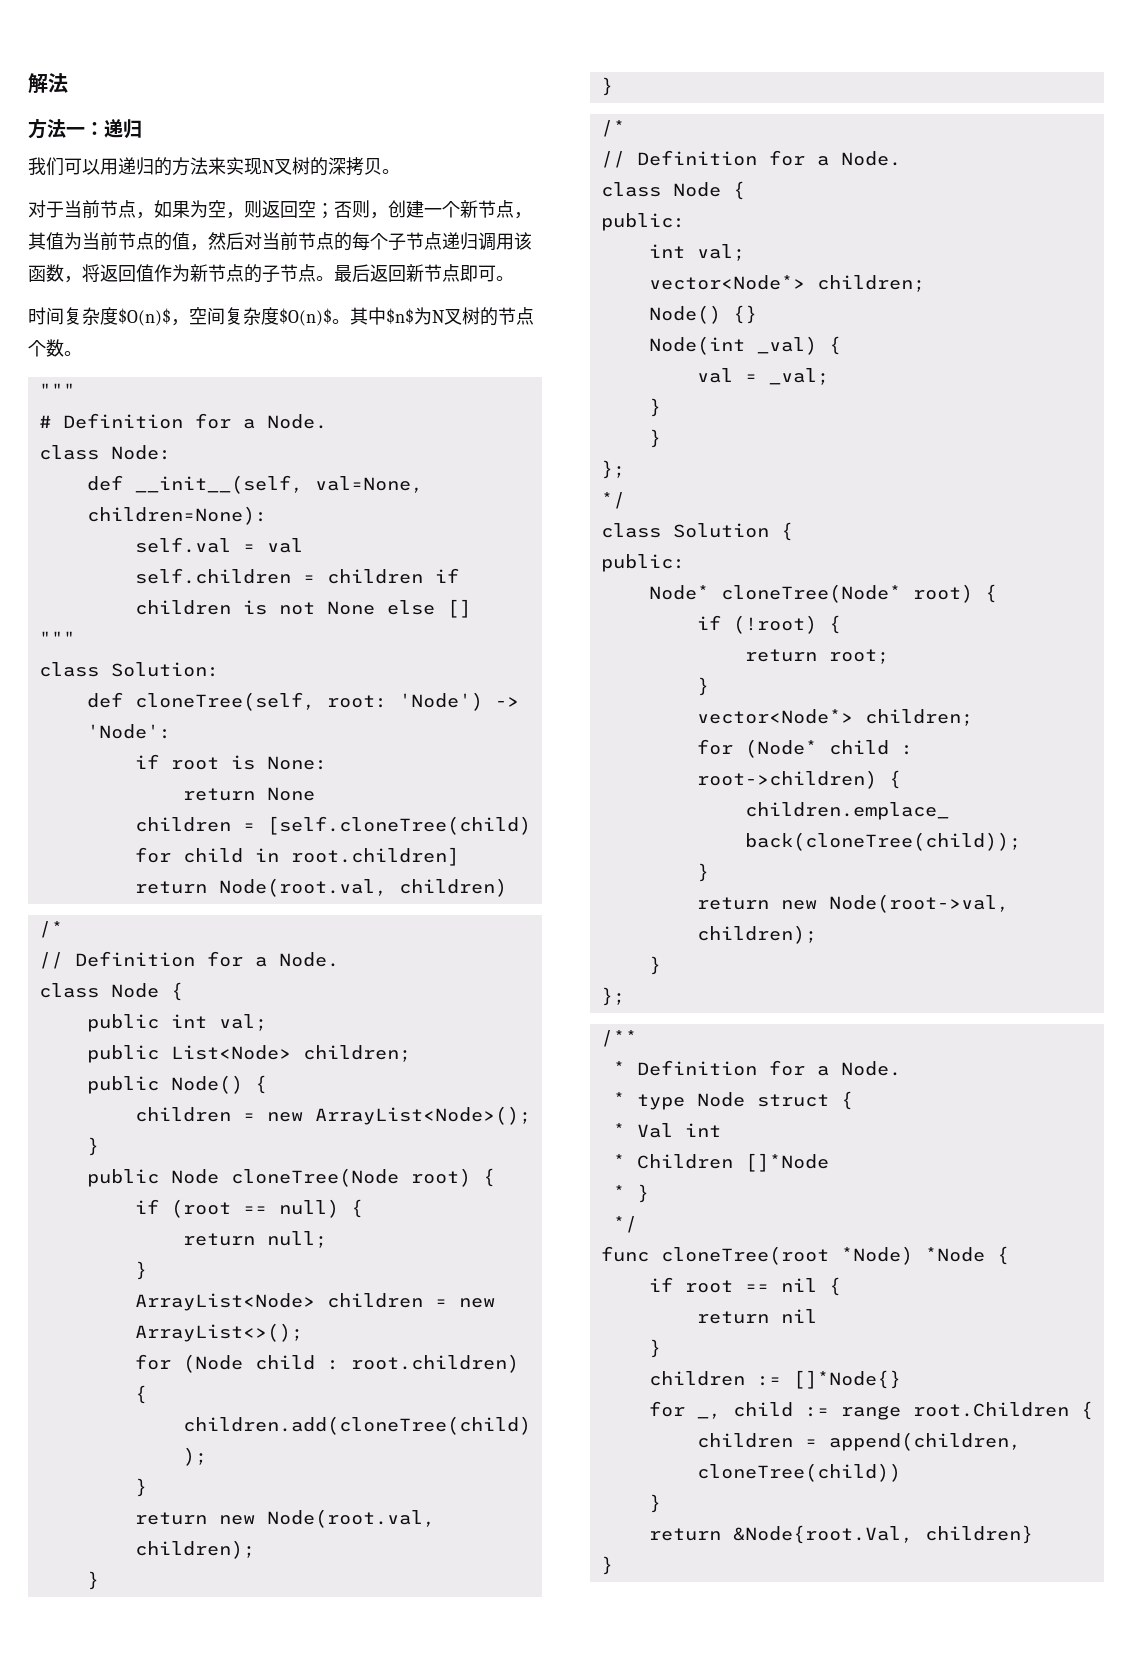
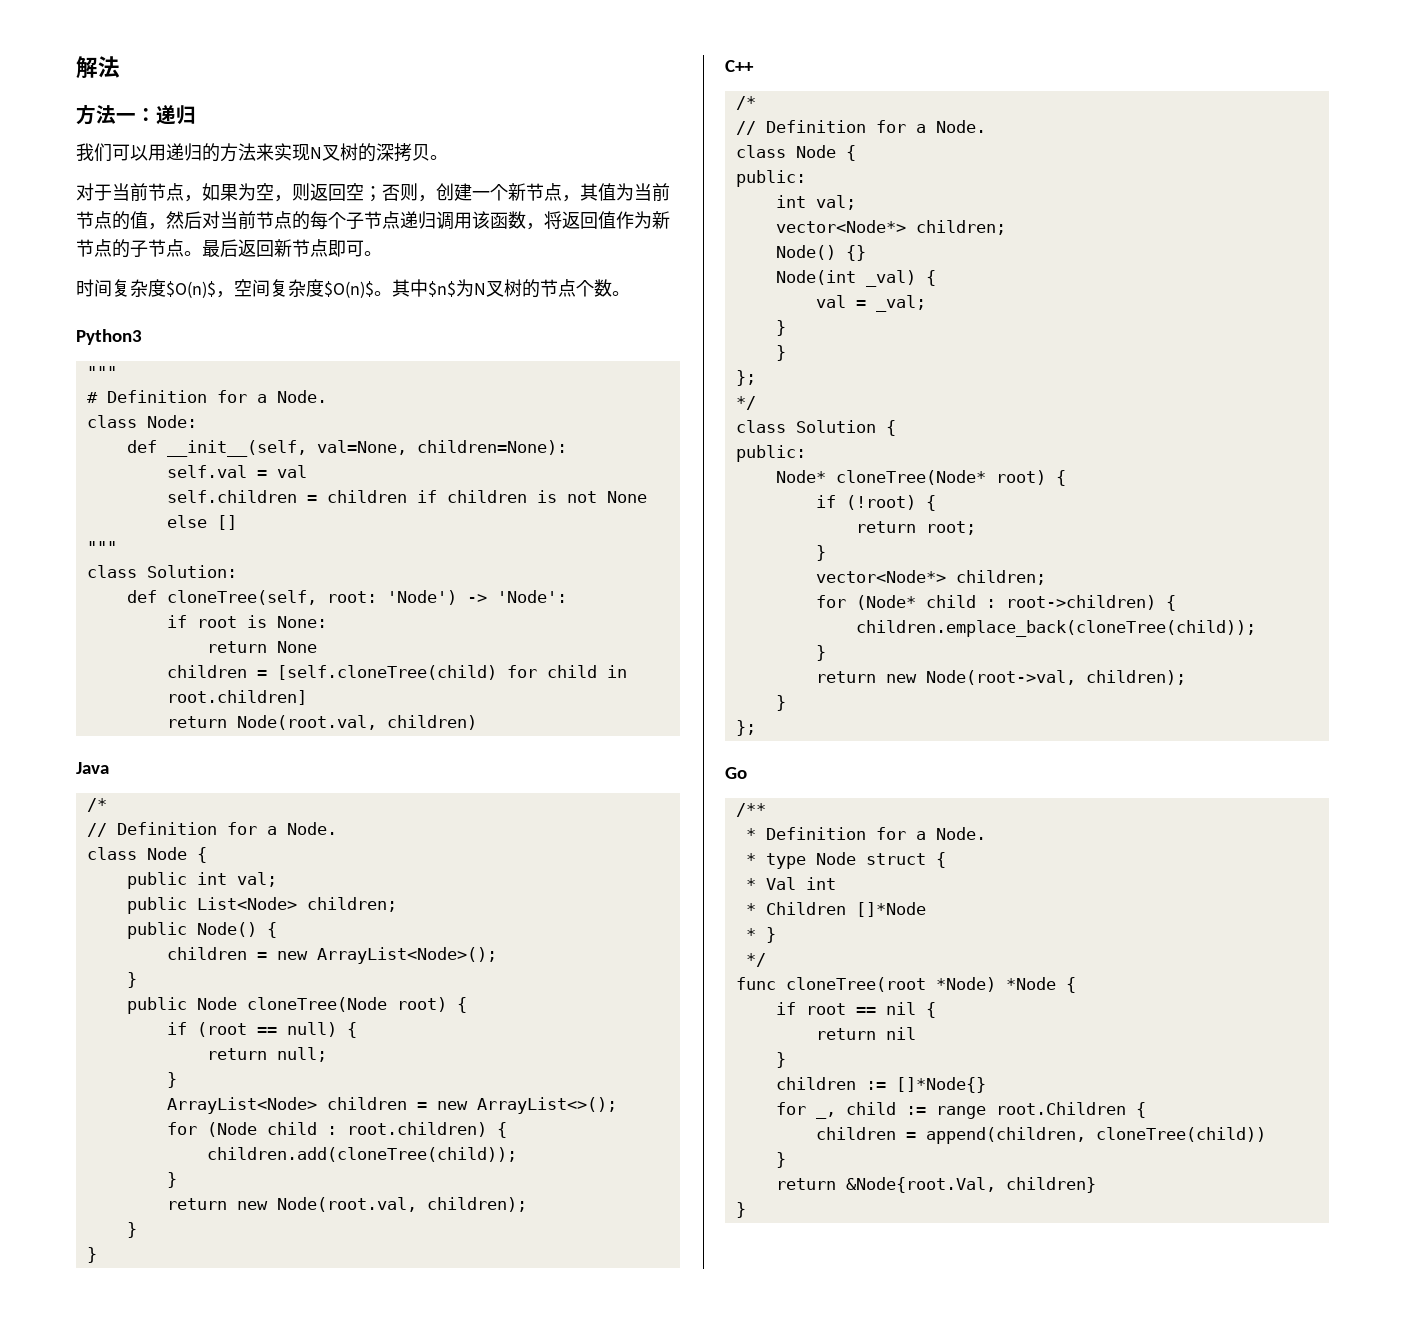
(82, 353) none -> [76,329,142,345] // Python3
(507, 887) none -> [76,762,109,774] // Java
(613, 86) none -> [725,60,754,72] // C++
(625, 996) none -> [725,767,747,779] // Go

